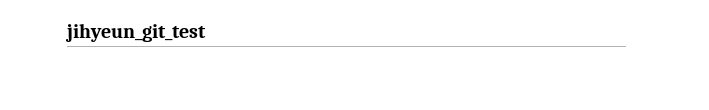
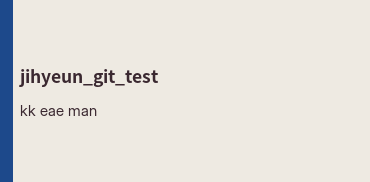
(206, 32) none -> [20,105,98,116] // kk eae man

